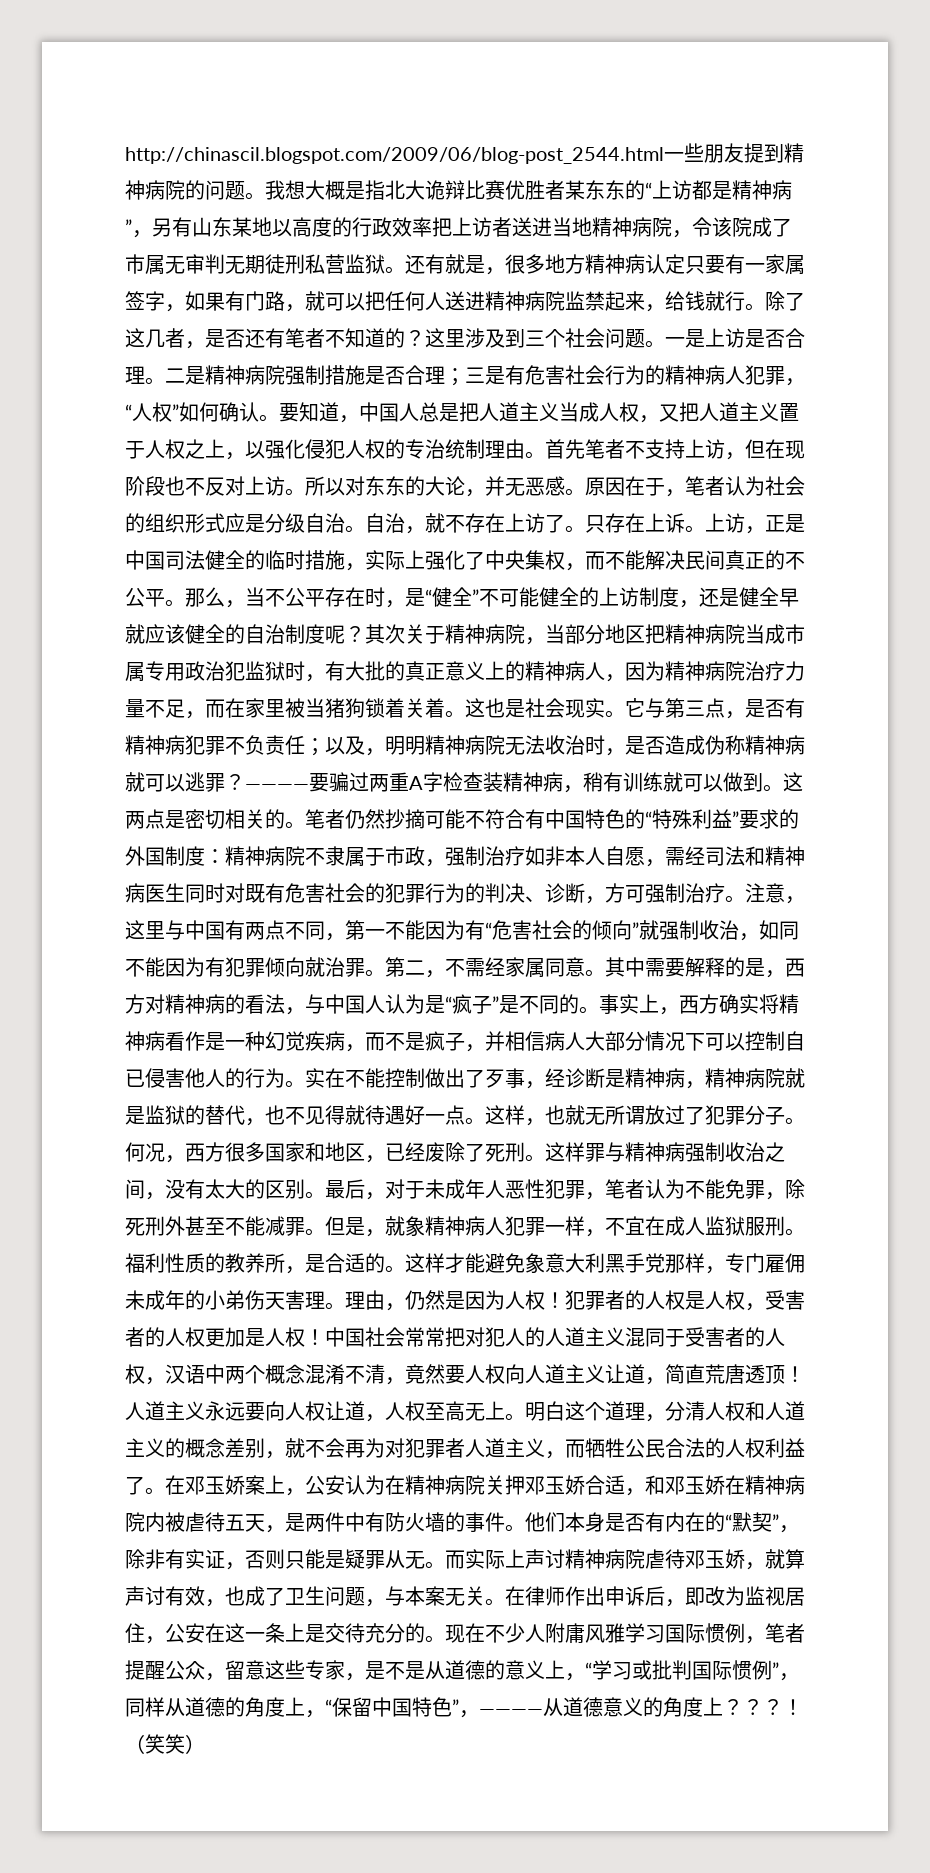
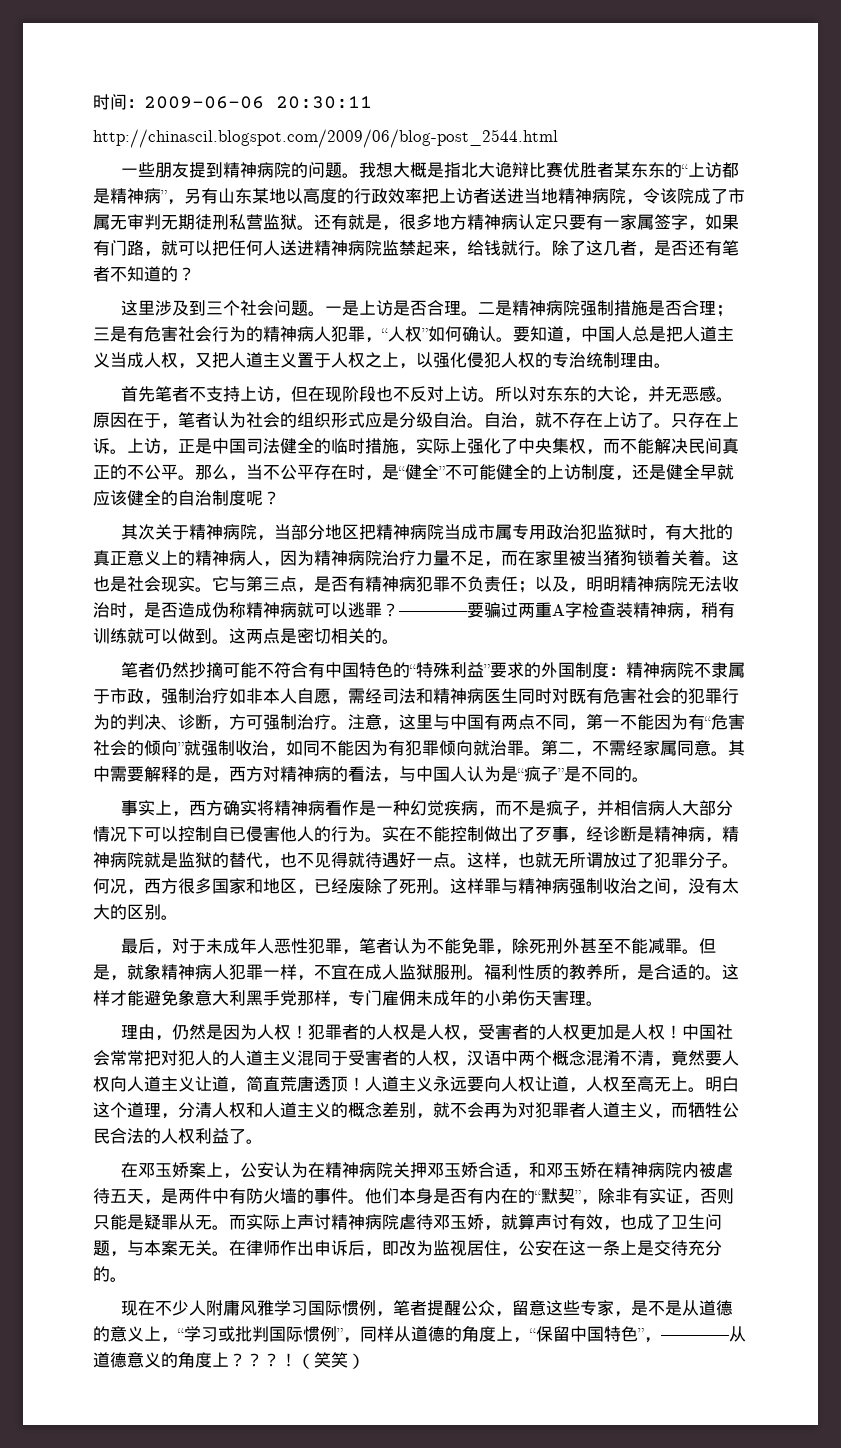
(125, 155) none -> [93,94,372,110] 时间：2009-06-06 20:30:11 //
(664, 155) none -> (558, 138) //
(425, 338) none -> (195, 274) //
(545, 455) none -> (671, 365) //
(365, 634) none -> (280, 498) //
(305, 825) none -> (399, 641) //
(599, 1010) none -> (649, 779) //
(325, 1195) none -> (178, 917) //
(345, 1306) none -> (603, 1003) //
(165, 1491) none -> (263, 1141) //
(445, 1639) none -> (127, 1279) //

